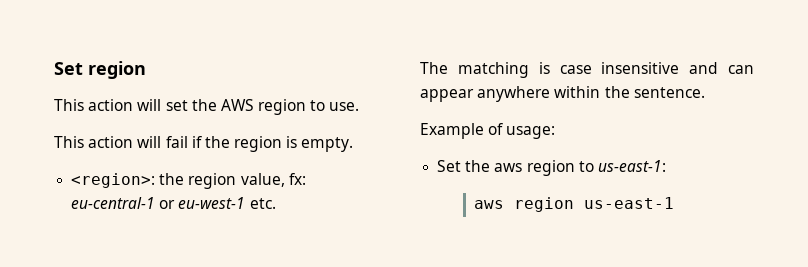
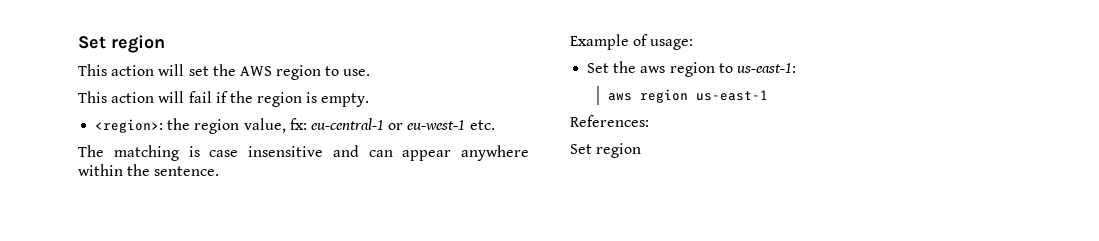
(675, 203) none -> [570,115,649,127] [570,143,642,158] // References: // Set region

